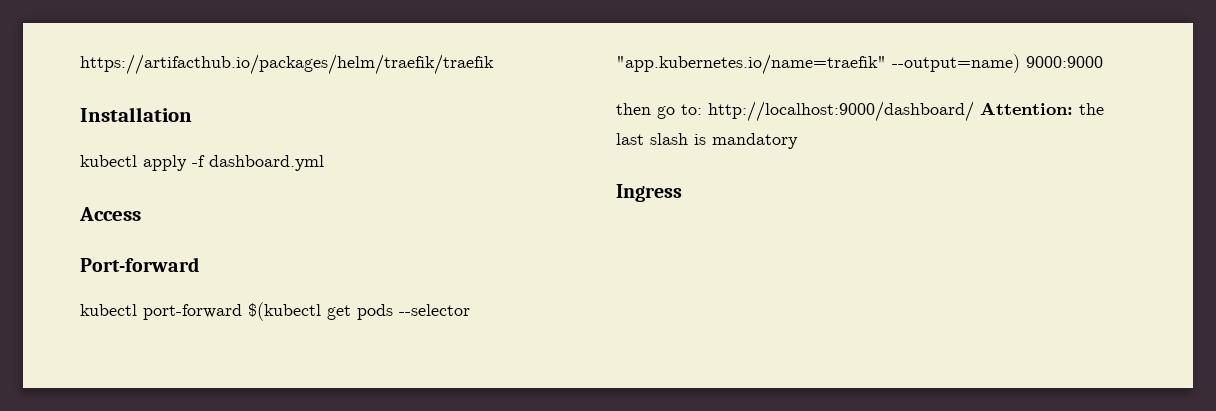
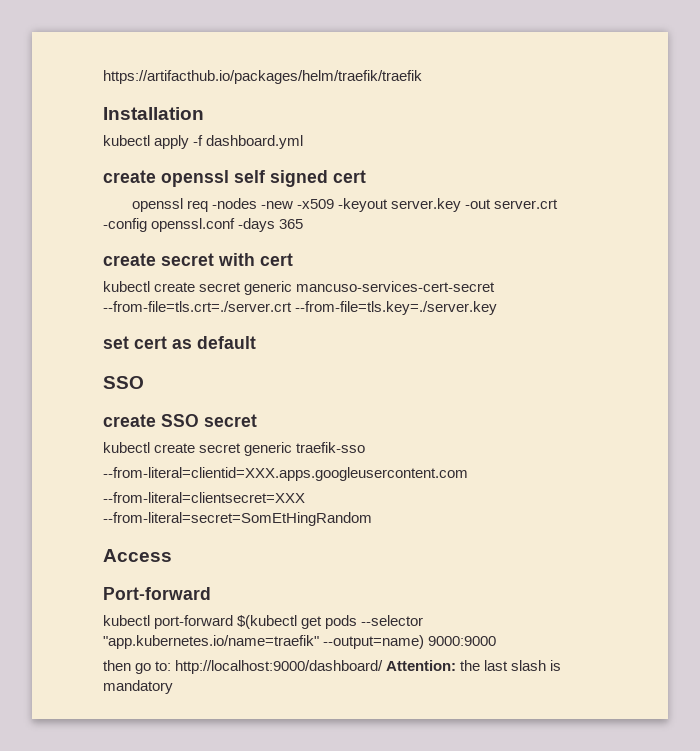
(324, 163) none -> [103,170,366,187] [131,198,559,212] [103,218,304,232] [103,253,293,266] [103,281,496,295] [103,301,498,315] [103,336,256,349] [103,376,144,389] [103,414,257,427] [103,442,366,456] [103,467,468,481] [103,492,305,503] [103,512,372,526] // create openssl self signed cert // openssl req -nodes -new -x509 -keyout server.key -out server.crt -config openssl.conf -days 365 // create secret with cert // kubectl create secret generic mancuso-services-cert-secret --from-file=tls.crt=./server.crt --from-file=tls.key=./server.key // set cert as default // SSO // create SSO secret // kubectl create secret generic traefik-sso // --from-literal=clientid=XXX.apps.googleusercontent.com // --from-literal=clientsecret=XXX // --from-literal=secret=SomEtHingRandom
[616,184,682,202] // Ingress -> (173, 687) none

